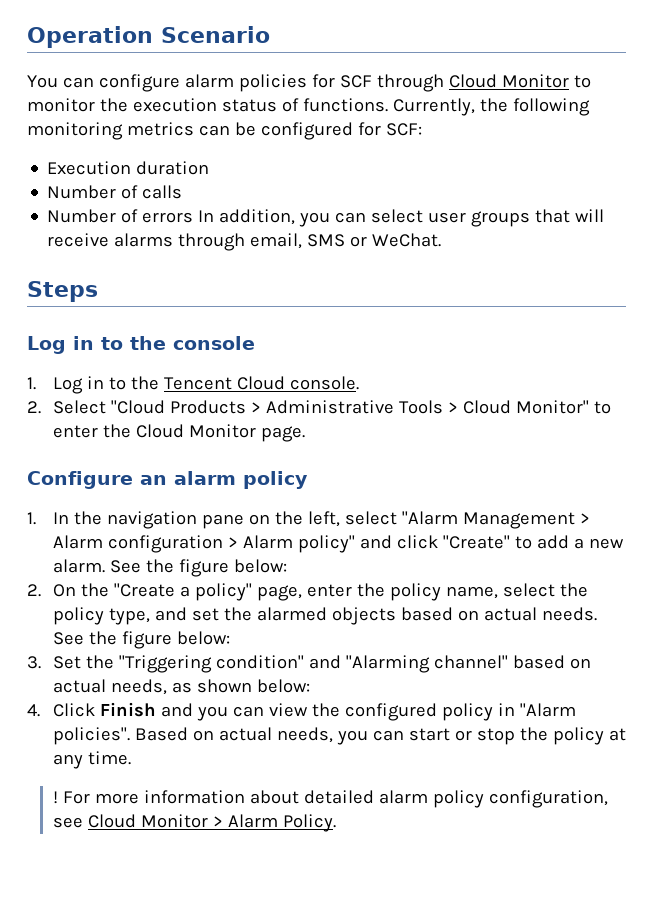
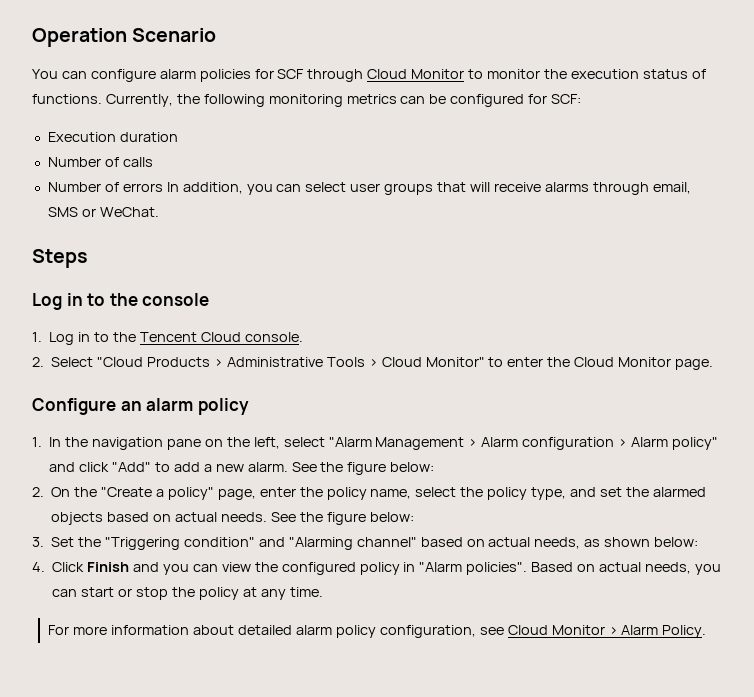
[442,535,510,549] "Create" -> [112,462,152,472] "Add"
[52,791,58,804] ! -> (323, 592) none

